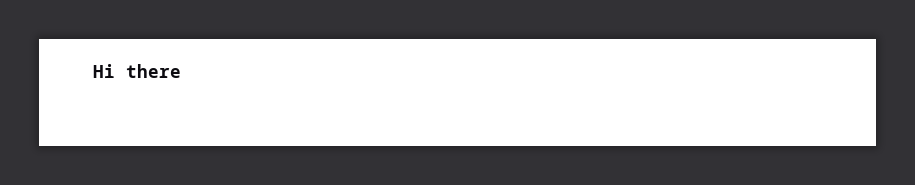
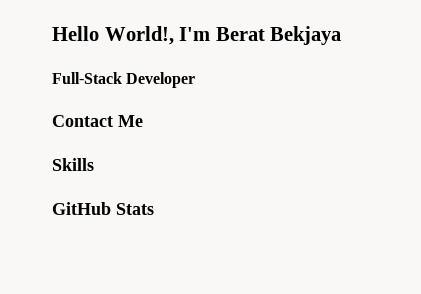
[93,64,181,78] Hi there -> [52,26,342,45] [52,72,196,88] [52,115,143,127] [52,158,94,171] [52,202,154,215] Hello World!, I'm Berat Bekjaya // Full-Stack Developer // Contact Me // Skills // GitHub Stats

